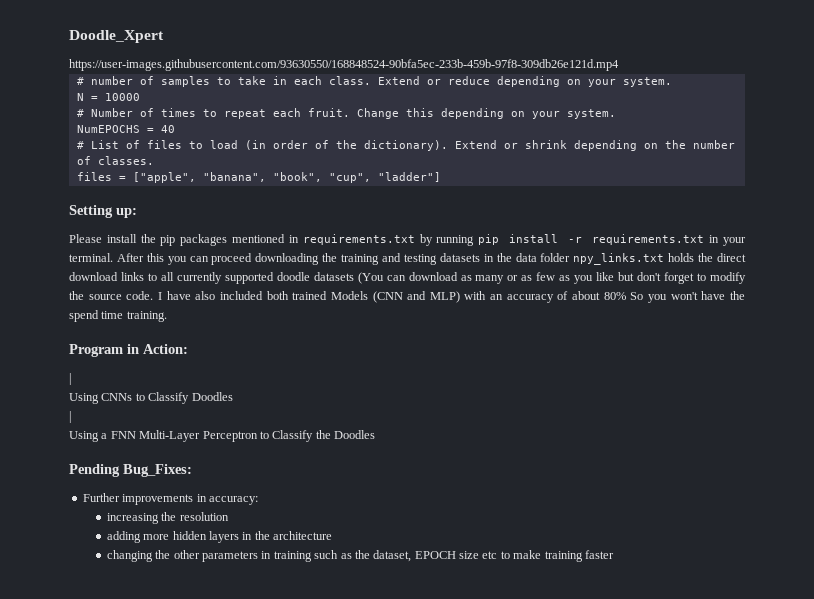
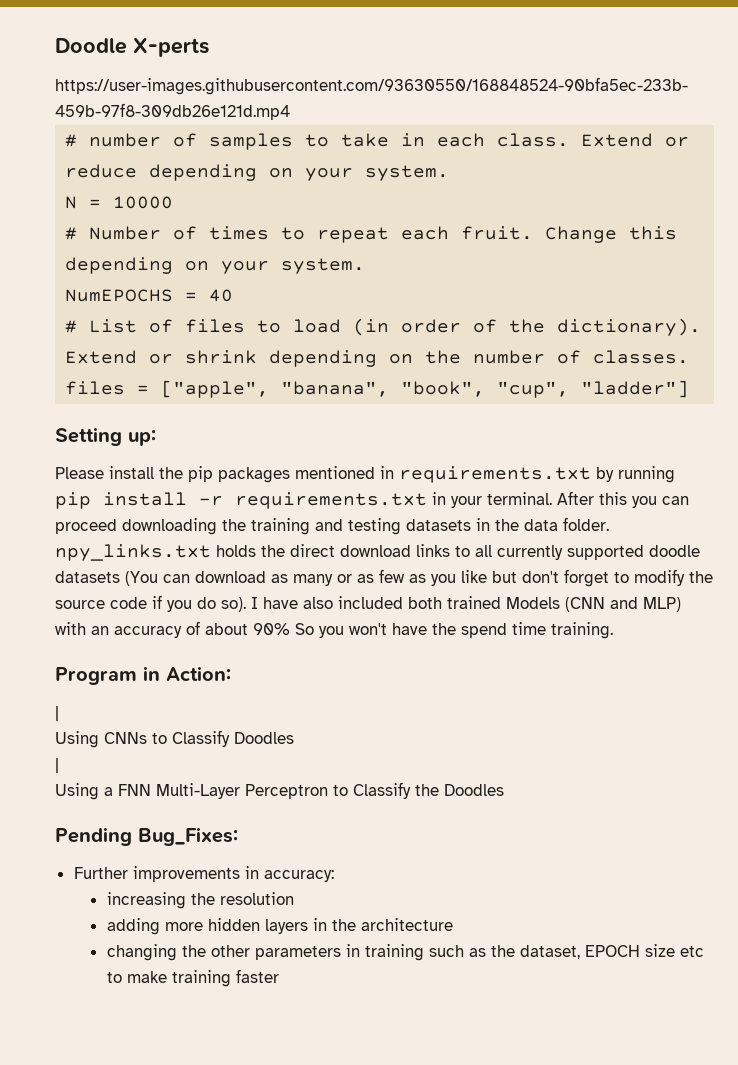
[69,30,164,43] Doodle_Xpert -> [55,38,209,57] Doodle X-perts
[540,253,571,262] folder -> [563,517,609,531] folder.
[126,291,154,300] code. -> [110,595,246,612] code if you do so).
[603,292,626,300] 80% -> [253,623,290,635] 90%

